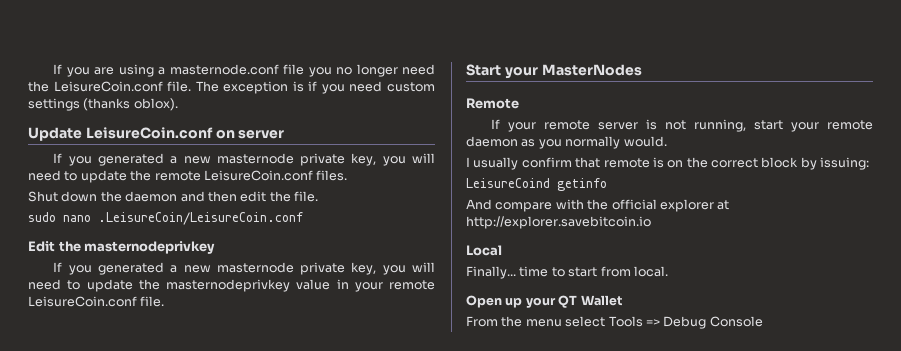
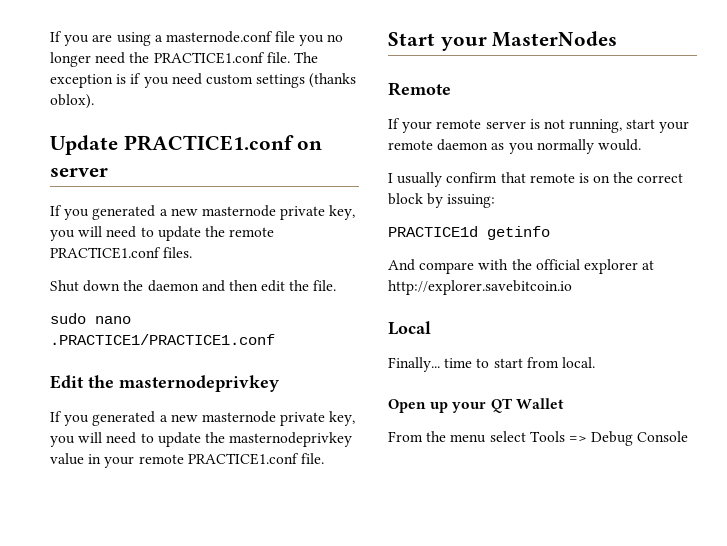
[53,81,163,92] LeisureCoin.conf -> [153,52,265,64] PRACTICE1.conf
[85,127,213,139] LeisureCoin.conf -> [123,135,294,151] PRACTICE1.conf
[203,170,313,181] LeisureCoin.conf -> [50,247,161,259] PRACTICE1.conf
[98,212,303,225] .LeisureCoin/LeisureCoin.conf -> [50,334,275,345] .PRACTICE1/PRACTICE1.conf
[28,296,137,307] LeisureCoin.conf -> [187,453,299,465] PRACTICE1.conf
[466,178,550,188] LeisureCoind -> [388,226,478,237] PRACTICE1d

